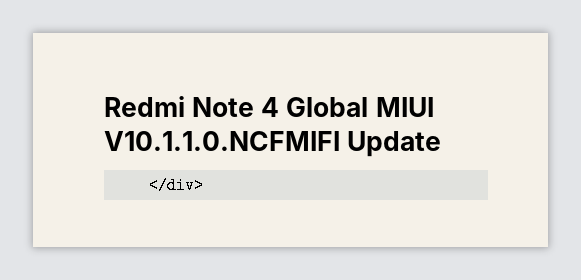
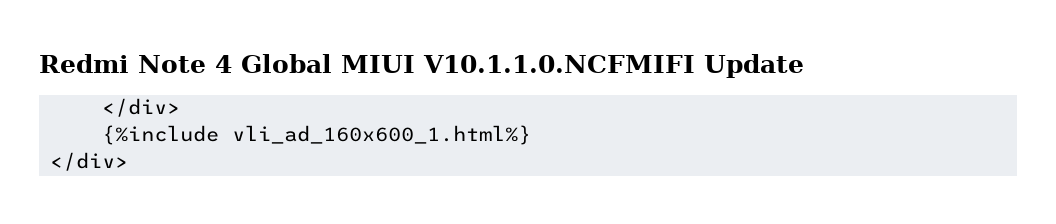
(204, 185) none -> [101,125,531,145] [49,152,128,171] // {%include vli_ad_160x600_1.html%} // </div>

